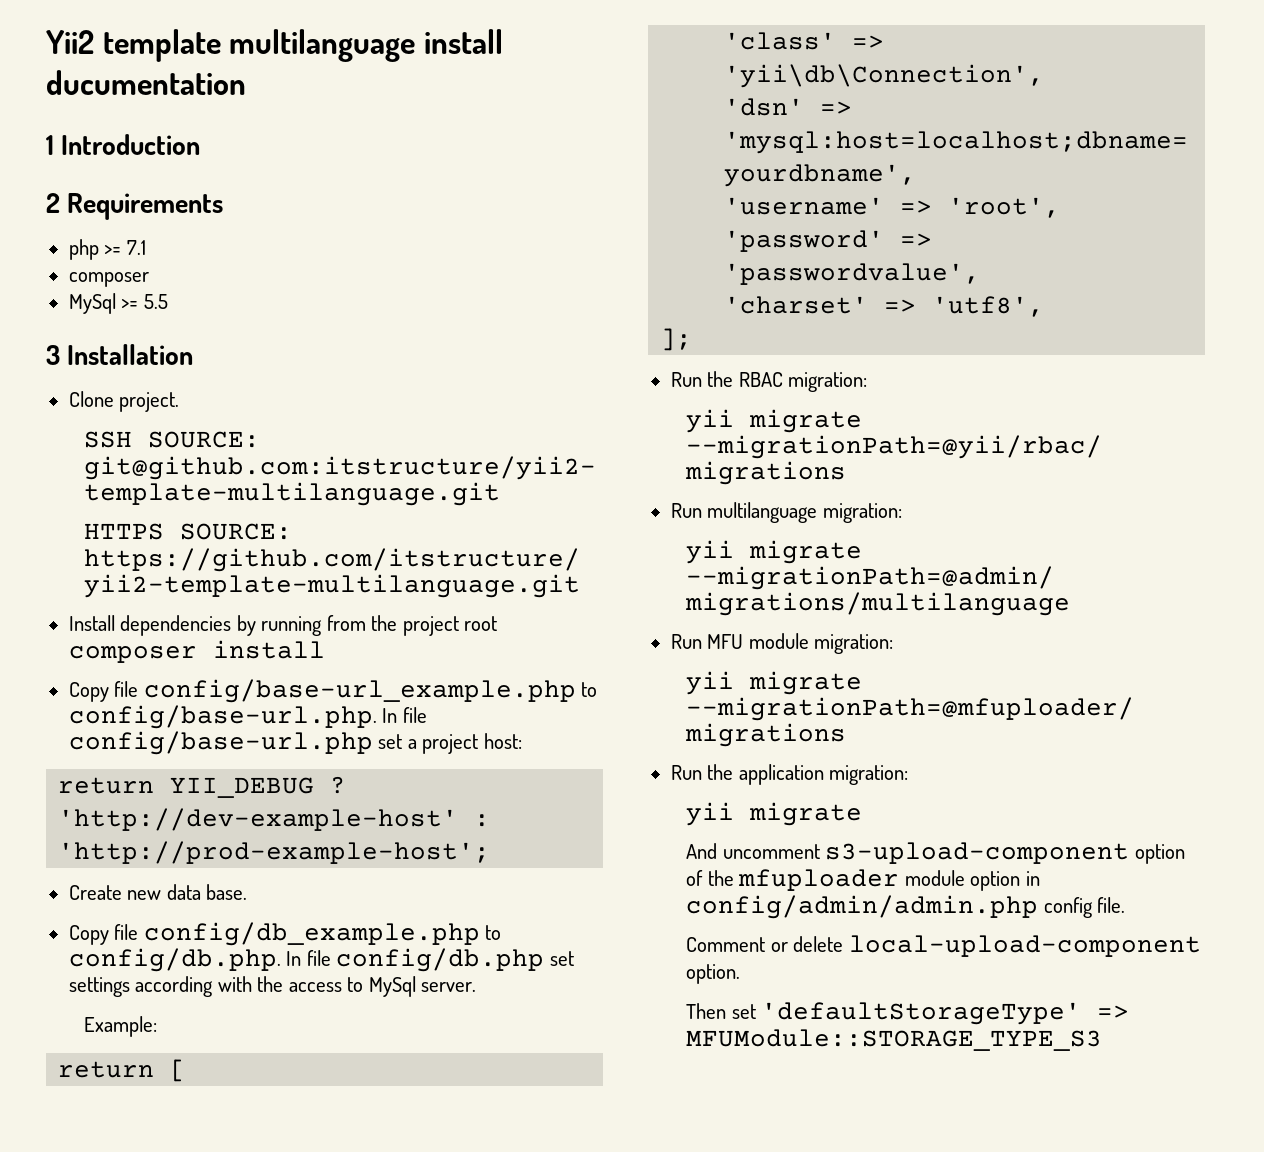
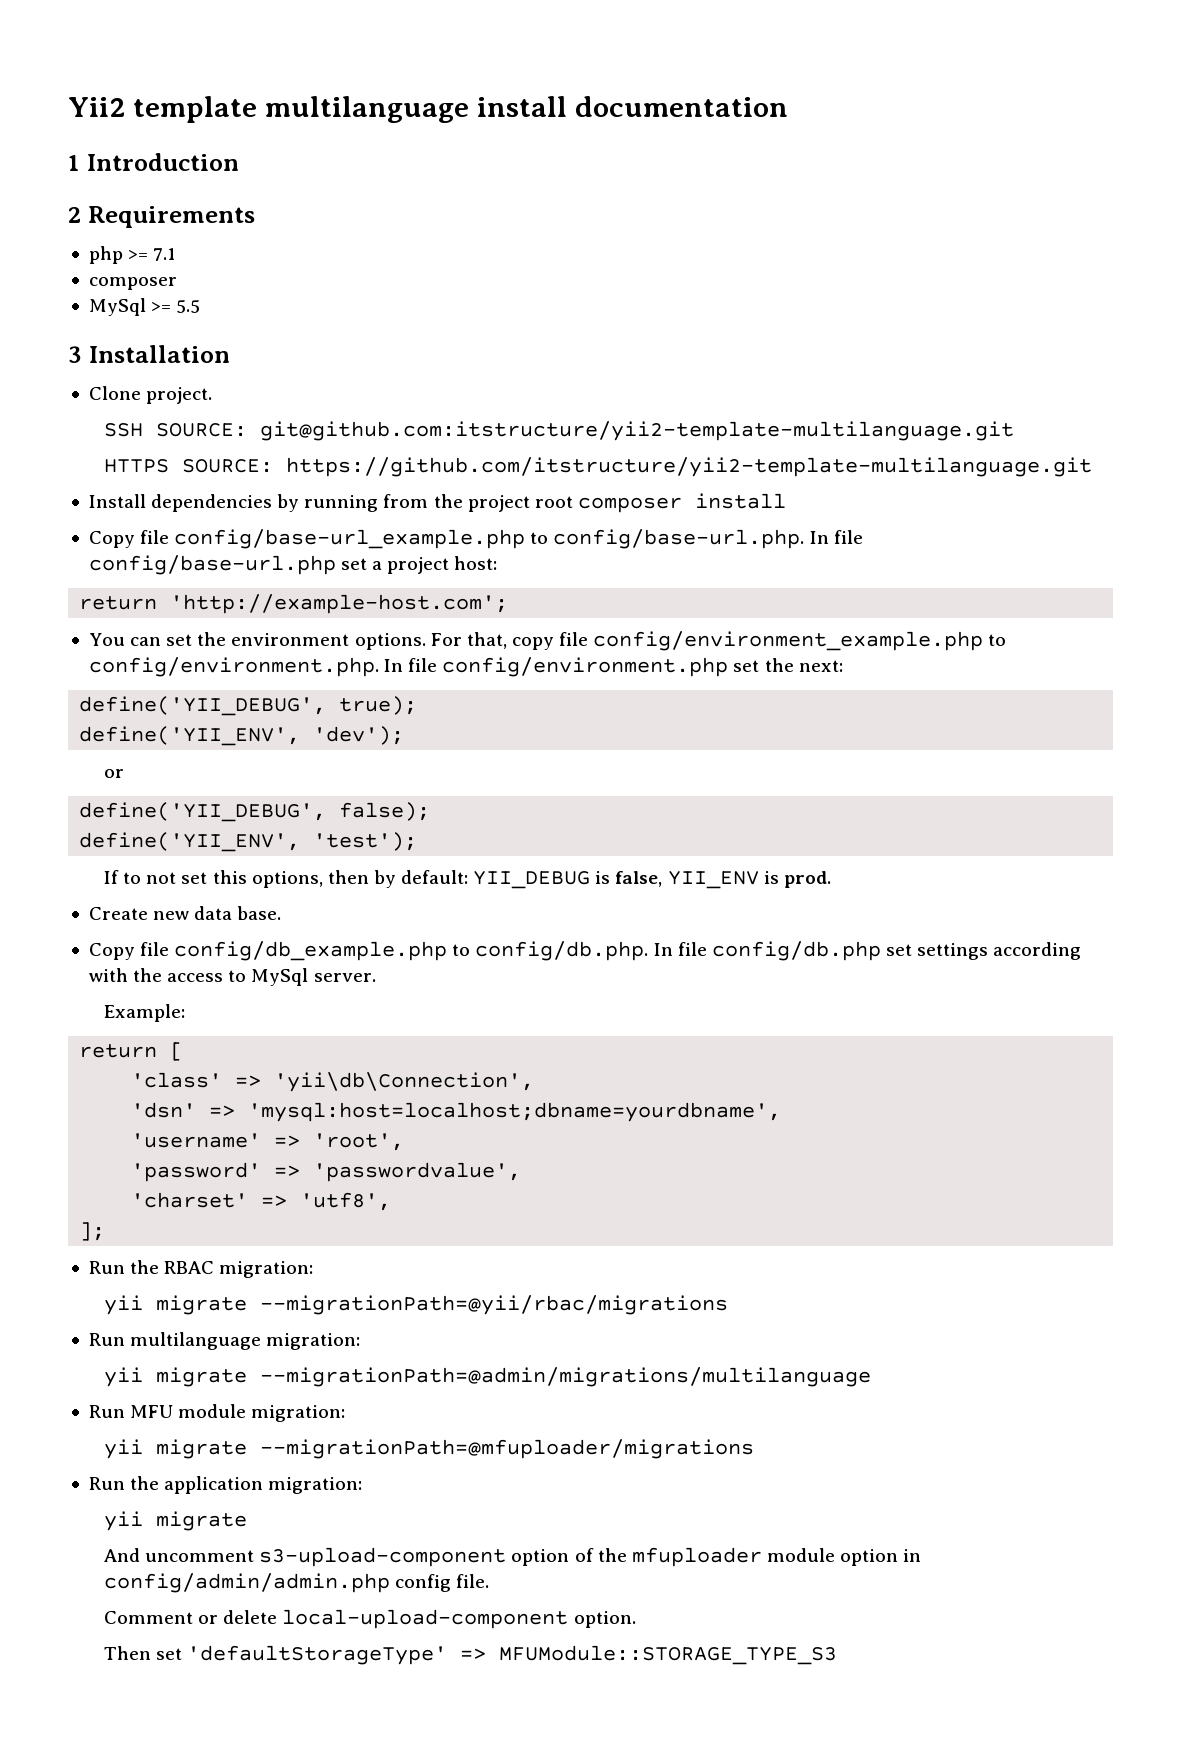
[46,70,246,95] ducumentation -> [574,96,788,117] documentation
[170,776,347,798] [58,808,491,831] [58,841,491,864] YII_DEBUG ? 'http://dev-example-host' : 'http://prod-example-host'; -> [170,594,509,614] [88,631,1007,651] [88,657,843,677] [79,696,418,716] [79,726,405,746] [104,769,125,778] [79,802,431,822] [79,832,418,852] [104,870,831,889] 'http://example-host.com'; // You can set the environment options. For that, copy file config/environment_example.php to config/environment.php. In file config/environment.php set the next: // define('YII_DEBUG', true); // define('YII_ENV', 'dev'); // or // define('YII_DEBUG', false); // define('YII_ENV', 'test'); // If to not set this options, then by default: YII_DEBUG is false, YII_ENV is prod.

